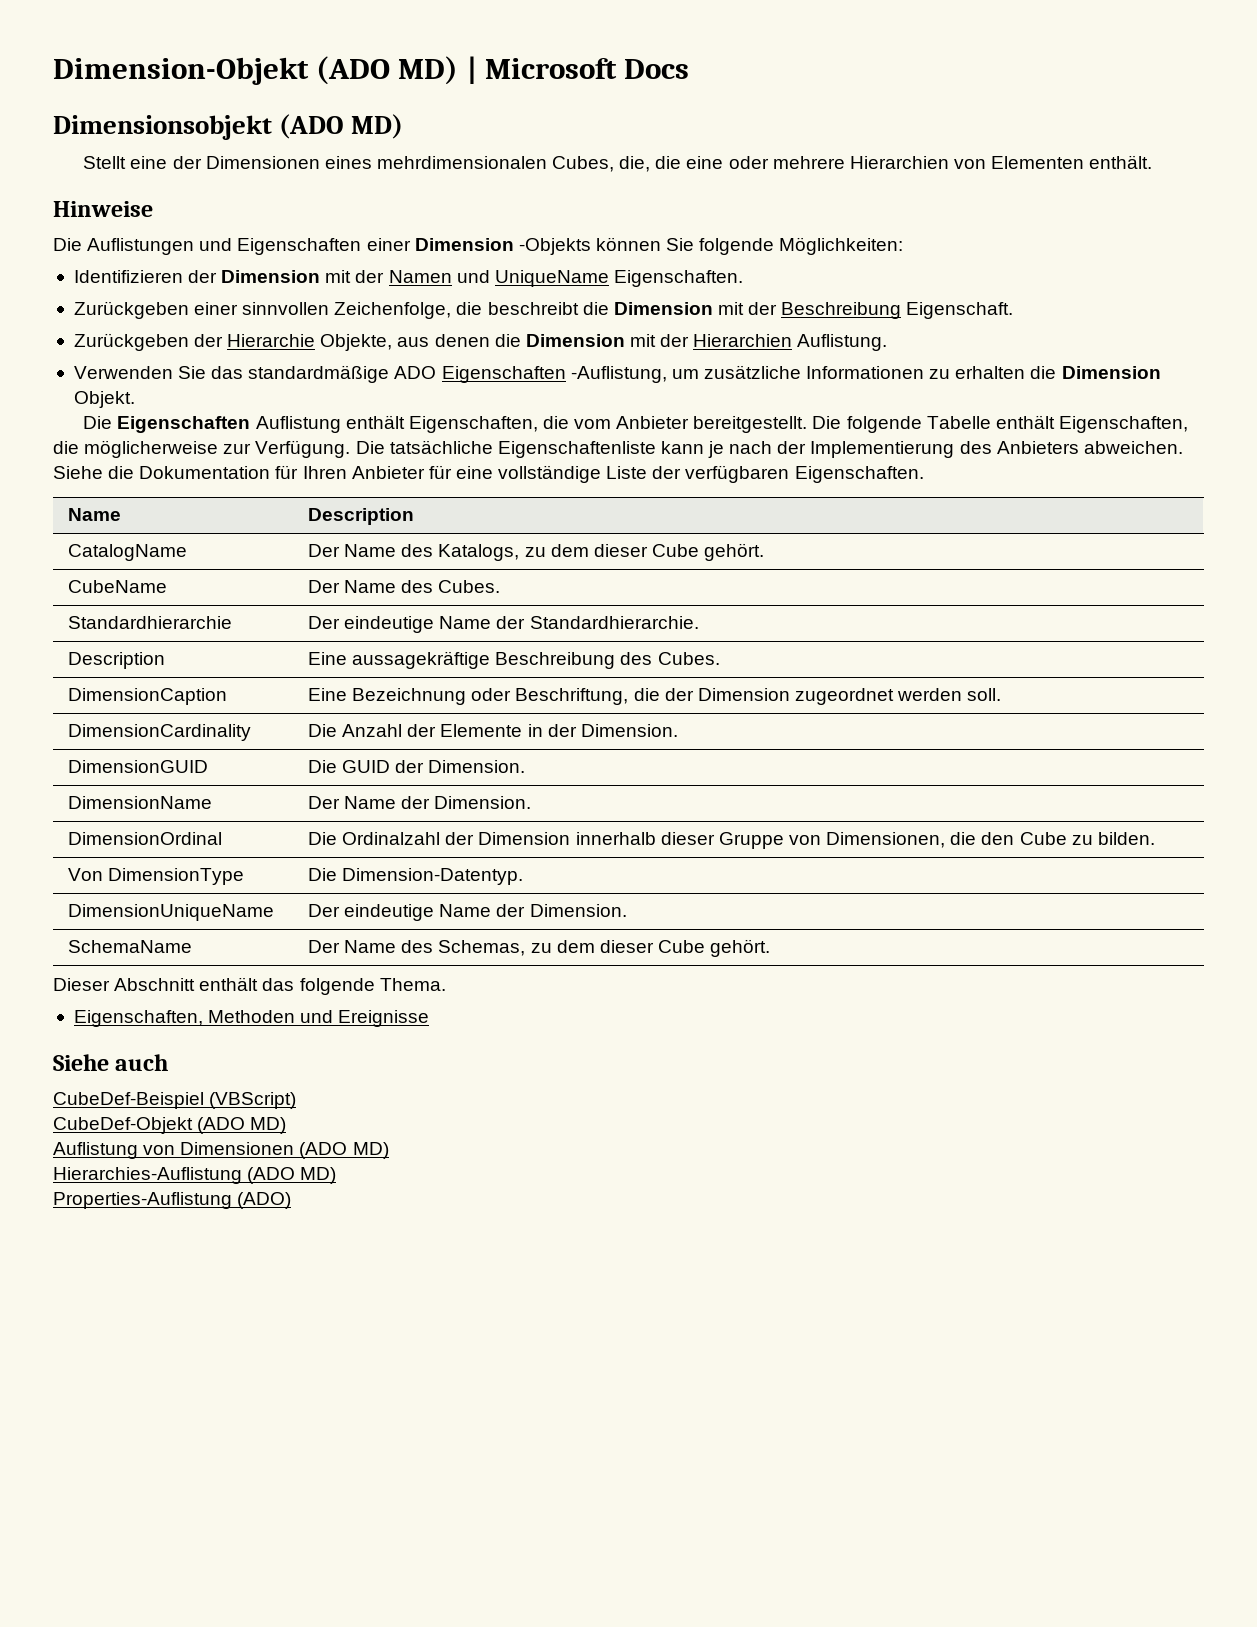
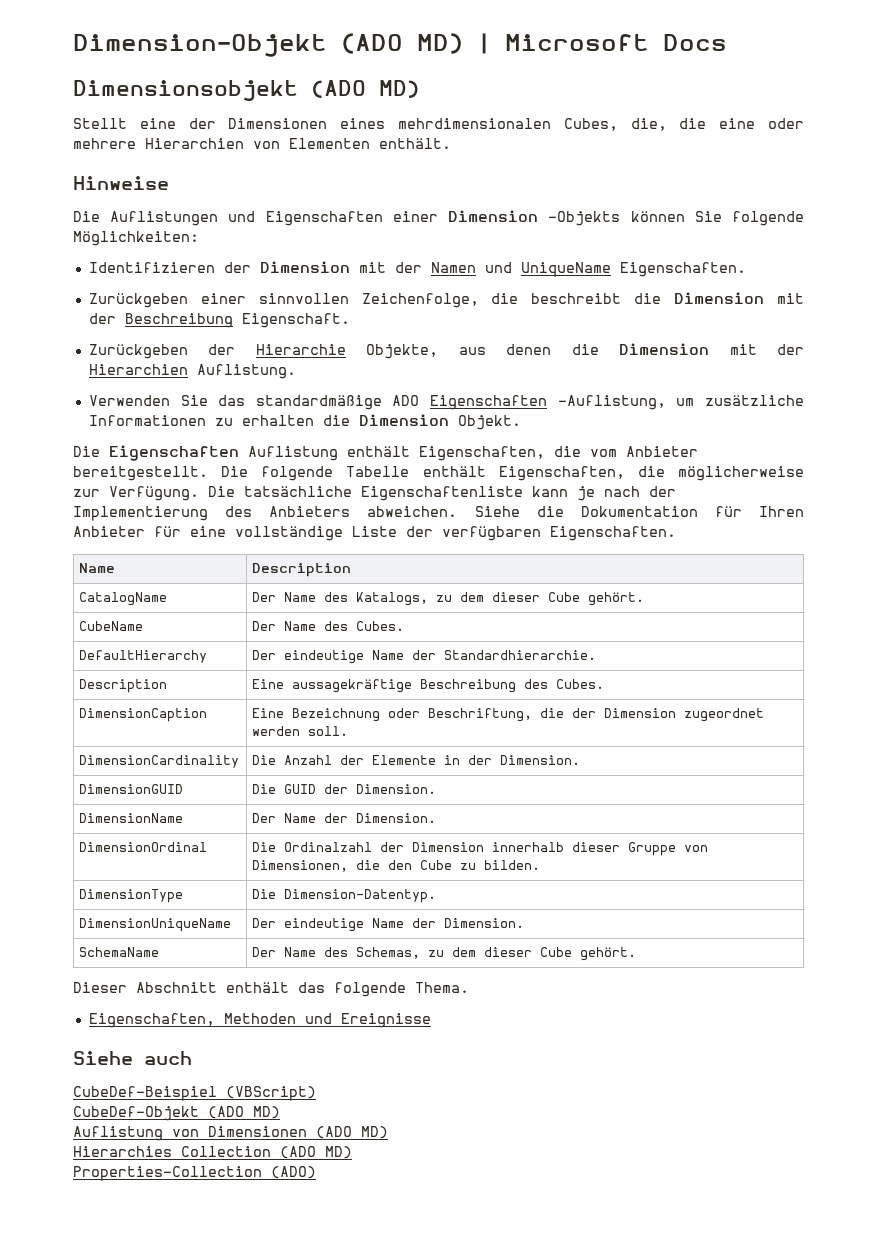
[68,616,233,629] Standardhierarchie -> [79,650,208,663] DefaultHierarchy
[68,868,104,881] Von -> (541, 865) none
[53,1167,337,1184] [53,1192,232,1209] Hierarchies-Auflistung (ADO MD) // Properties-Auflistung -> [73,1146,352,1159] [73,1166,262,1181] Hierarchies Collection (ADO MD) // Properties-Collection

